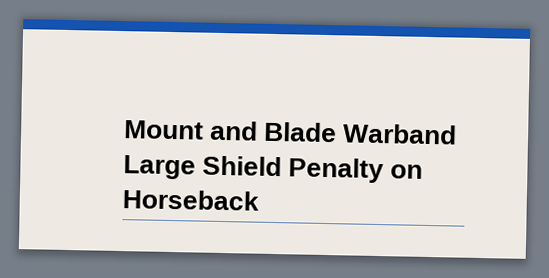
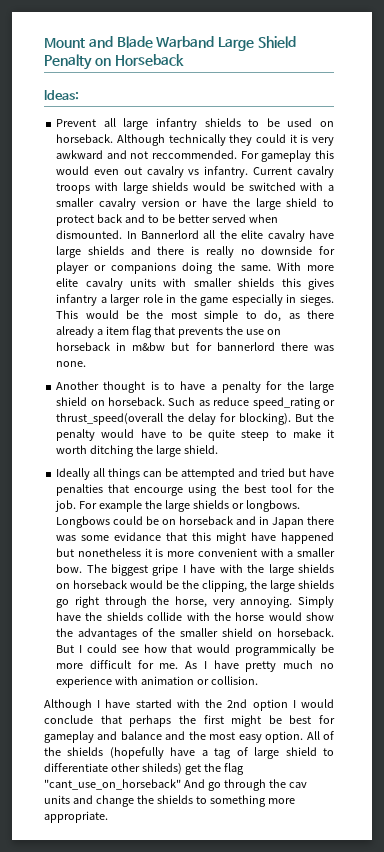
(259, 200) none -> [44,90,79,100] [56,118,335,130] [56,134,334,146] [56,150,334,162] [56,166,334,178] [56,182,335,194] [56,198,335,210] [56,214,278,226] [56,230,334,242] [56,246,336,258] [56,262,334,274] [56,278,334,290] [56,294,334,306] [56,310,334,322] [56,326,281,338] [56,342,335,351] [56,361,87,367] [56,381,334,393] [56,397,335,409] [56,413,334,425] [56,429,334,441] [56,445,218,457] [56,468,334,480] [56,484,335,496] [55,500,300,512] [56,516,335,528] [56,532,335,544] [56,548,336,557] [56,564,334,576] [56,580,335,592] [56,596,334,608] [56,612,335,621] [56,628,334,640] [56,644,334,656] [56,660,334,672] [56,676,258,688] [44,699,334,711] [44,715,335,727] [44,731,335,743] [44,747,335,759] [44,763,244,775] [44,779,307,791] [44,795,295,807] [44,811,108,823] // Ideas: // Prevent all large infantry shields to be used on horseback. Although technically they could it is very awkward and not reccommended. For gameplay this would even out cavalry vs infantry. Current cavalry troops with large shields would be switched with a smaller cavalry version or have the large shield to protect back and to be better served when dismounted. In Bannerlord all the elite cavalry have large shields and there is really no downside for player or companions doing the same. With more elite cavalry units with smaller shields this gives infantry a larger role in the game especially in sieges. This would be the most simple to do, as there already a item flag that prevents the use on horseback in m&bw but for bannerlord there was none. // Another thought is to have a penalty for the large shield on horseback. Such as reduce speed_rating or thrust_speed(overall the delay for blocking). But the penalty would have to be quite steep to make it worth ditching the large shield. // Ideally all things can be attempted and tried but have penalties that encourge using the best tool for the job. For example the large shields or longbows. Longbows could be on horseback and in Japan there was some evidance that this might have happened but nonetheless it is more convenient with a smaller bow. The biggest gripe I have with the large shields on horseback would be the clipping, the large shields go right through the horse, very annoying. Simply have the shields collide with the horse would show the advantages of the smaller shield on horseback. But I could see how that would programmically be more difficult for me. As I have pretty much no experience with animation or collision. // Although I have started with the 2nd option I would conclude that perhaps the first might be best for gameplay and balance and the most easy option. All of the shields (hopefully have a tag of large shield to differentiate other shileds) get the flag "cant_use_on_horseback" And go through the cav units and change the shields to something more appropriate.

